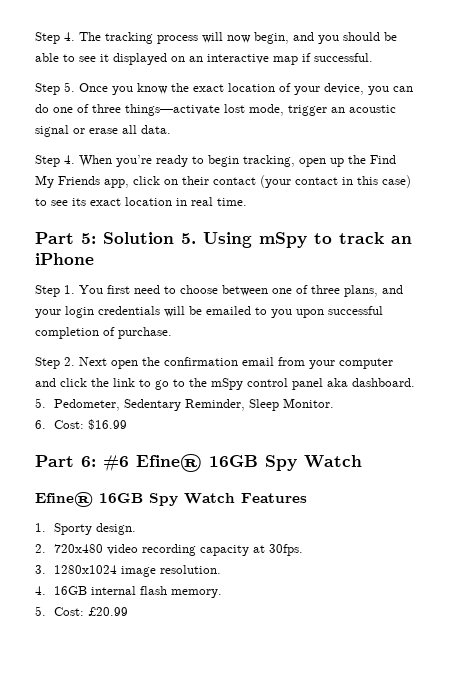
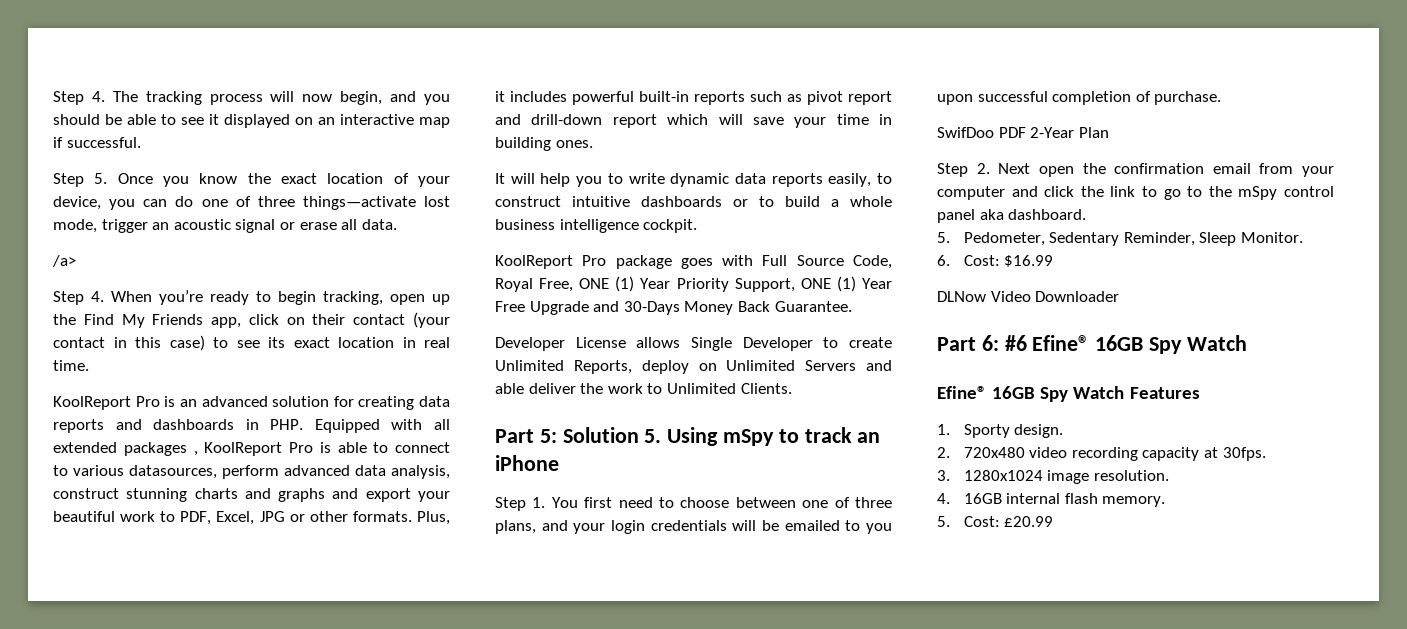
(171, 129) none -> [52,255,76,267] // /a>
(247, 202) none -> [53,396,450,410] [53,419,450,433] [53,442,450,456] [53,465,450,479] [53,488,450,502] [53,511,450,525] [495,91,892,105] [495,114,892,128] [495,137,593,151] [495,173,892,187] [495,196,892,207] [495,219,698,233] [495,255,892,269] [495,276,892,292] [495,301,852,315] [495,337,892,351] [495,360,892,374] [495,383,792,394] // KoolReport Pro is an advanced solution for creating data reports and dashboards in PHP. Equipped with all extended packages , KoolReport Pro is able to connect to various datasources, perform advanced data analysis, construct stunning charts and graphs and export your beautiful work to PDF, Excel, JPG or other formats. Plus, it includes powerful built-in reports such as pivot report and drill-down report which will save your time in building ones. // It will help you to write dynamic data reports easily, to construct intuitive dashboards or to build a whole business intelligence cockpit. // KoolReport Pro package goes with Full Source Code, Royal Free, ONE (1) Year Priority Support, ONE (1) Year Free Upgrade and 30-Days Money Back Guarantee. // Developer License allows Single Developer to create Unlimited Reports, deploy on Unlimited Servers and able deliver the work to Unlimited Clients.
(172, 333) none -> [937,127,1109,138] // SwifDoo PDF 2-Year Plan
(127, 424) none -> [937,291,1120,302] // DLNow Video Downloader

